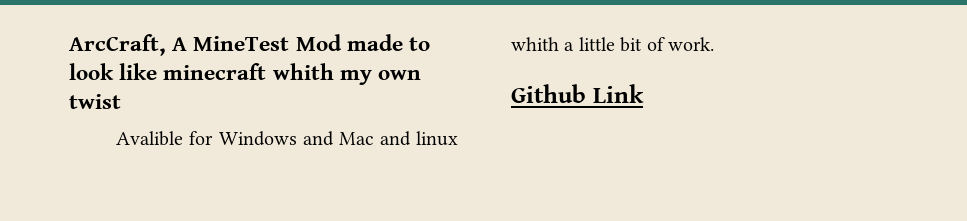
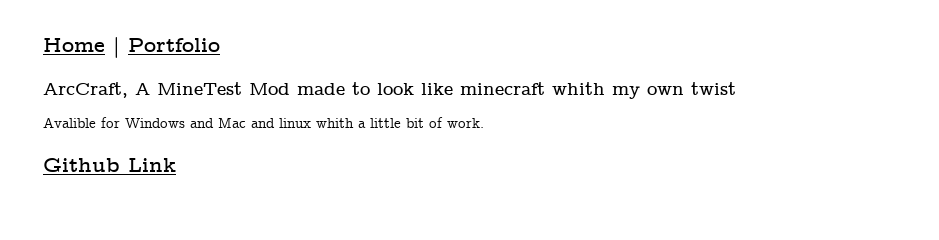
(69, 45) none -> [43,37,220,58] Home | Portfolio //

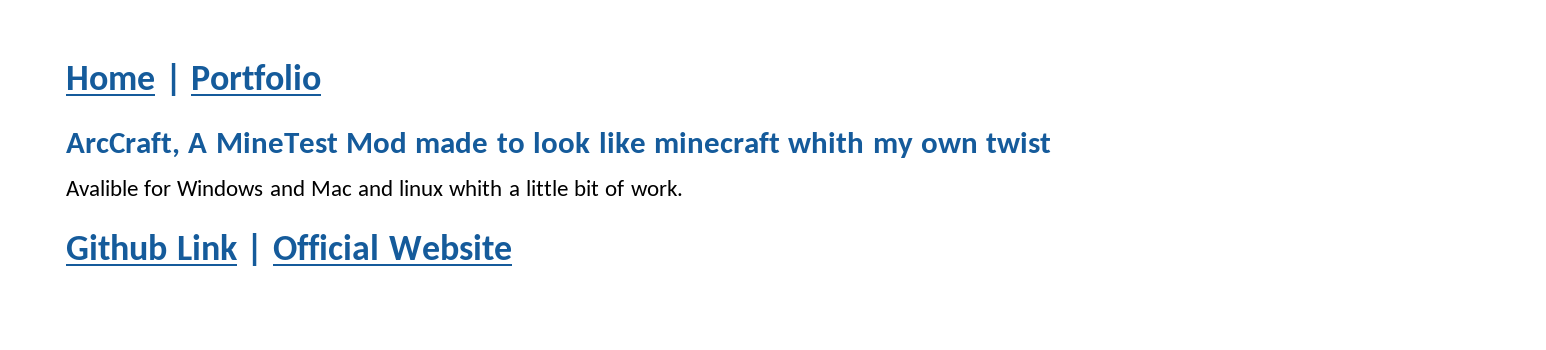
(176, 165) none -> [246,233,512,266] | Official Website

